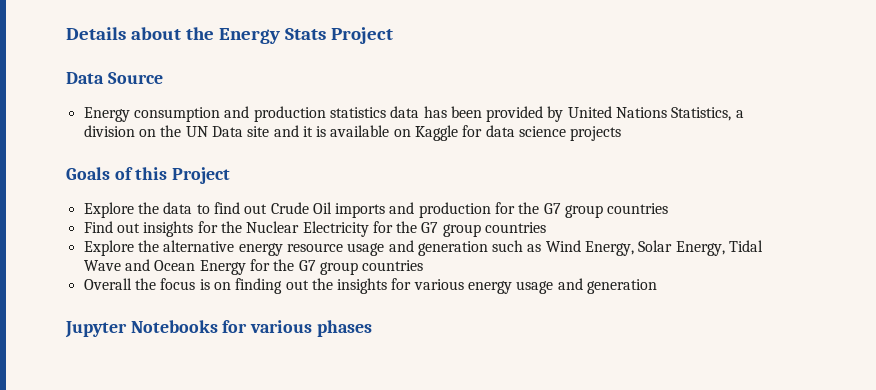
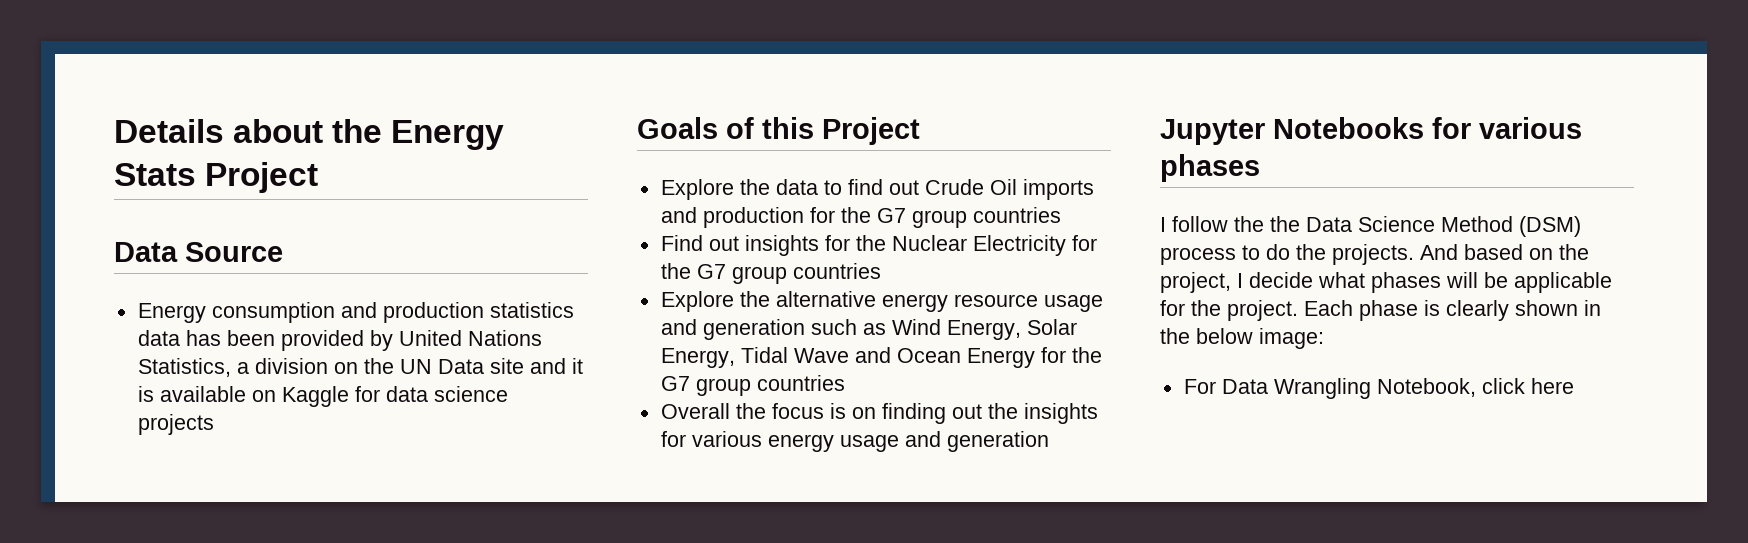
(372, 328) none -> [1160,216,1581,237] [1160,244,1589,265] [1160,272,1612,293] [1160,300,1601,321] [1160,328,1324,349] [1183,378,1574,399] // I follow the the Data Science Method (DSM) process to do the projects. And based on the project, I decide what phases will be applicable for the project. Each phase is clearly shown in the below image: // For Data Wrangling Notebook, click here

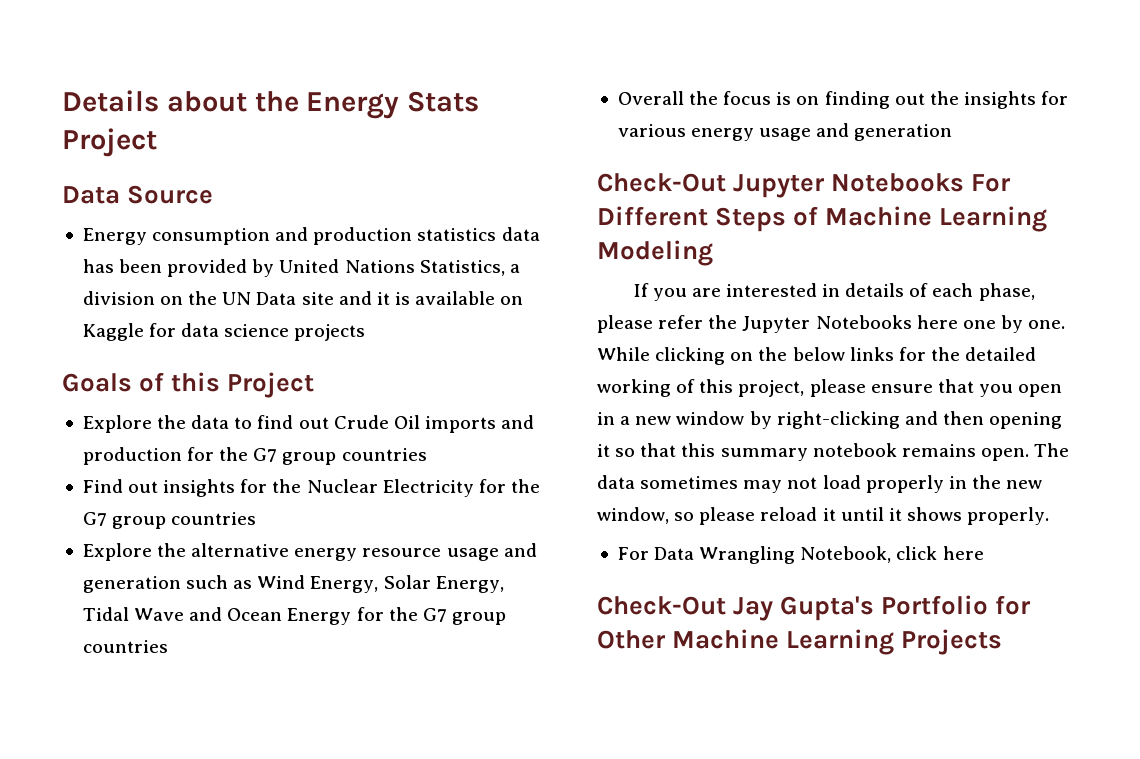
[1160,117,1582,145] [1160,154,1260,182] [1160,216,1581,237] [1160,244,1589,265] [1160,272,1612,293] [1160,300,1601,321] [1160,328,1324,349] Jupyter Notebooks for various phases // I follow the the Data Science Method (DSM) process to do the projects. And based on the project, I decide what phases will be applicable for the project. Each phase is clearly shown in the below image: -> [597,173,1012,198] [597,206,1048,232] [597,240,713,266] [633,283,1035,301] [597,315,1066,333] [597,347,1037,365] [597,379,1063,397] [597,411,1063,429] [597,443,1070,461] [597,475,1043,493] [597,507,1050,525] Check-Out Jupyter Notebooks For Different Steps of Machine Learning Modeling // If you are interested in details of each phase, please refer the Jupyter Notebooks here one by one. While clicking on the below links for the detailed working of this project, please ensure that you open in a new window by right-clicking and then opening it so that this summary notebook remains open. The data sometimes may not load properly in the new window, so please reload it until it shows properly.
(1574, 386) none -> [597,595,1032,621] [597,629,1003,655] // Check-Out Jay Gupta's Portfolio for Other Machine Learning Projects

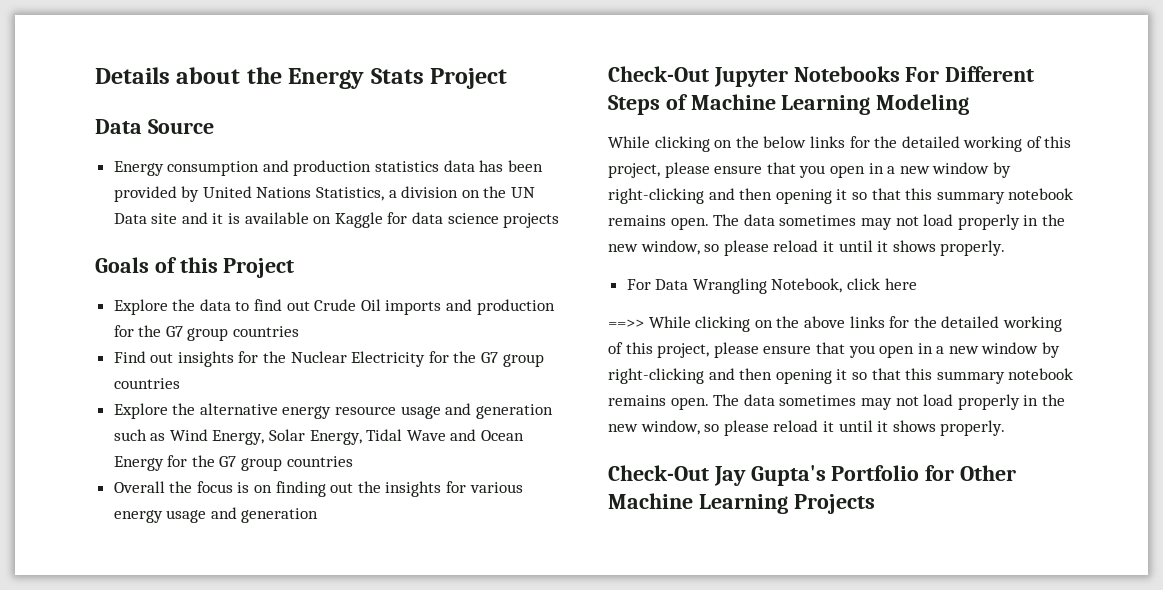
[633,283,1035,301] [597,315,1066,333] If you are interested in details of each phase, please refer the Jupyter Notebooks here one by one. -> (970, 104) none
(984, 553) none -> [608,316,1062,332] [608,342,1061,358] [608,368,1074,384] [608,394,1065,410] [608,420,1006,436] // ==>> While clicking on the above links for the detailed working of this project, please ensure that you open in a new window by right-clicking and then opening it so that this summary notebook remains open. The data sometimes may not load properly in the new window, so please reload it until it shows properly.

